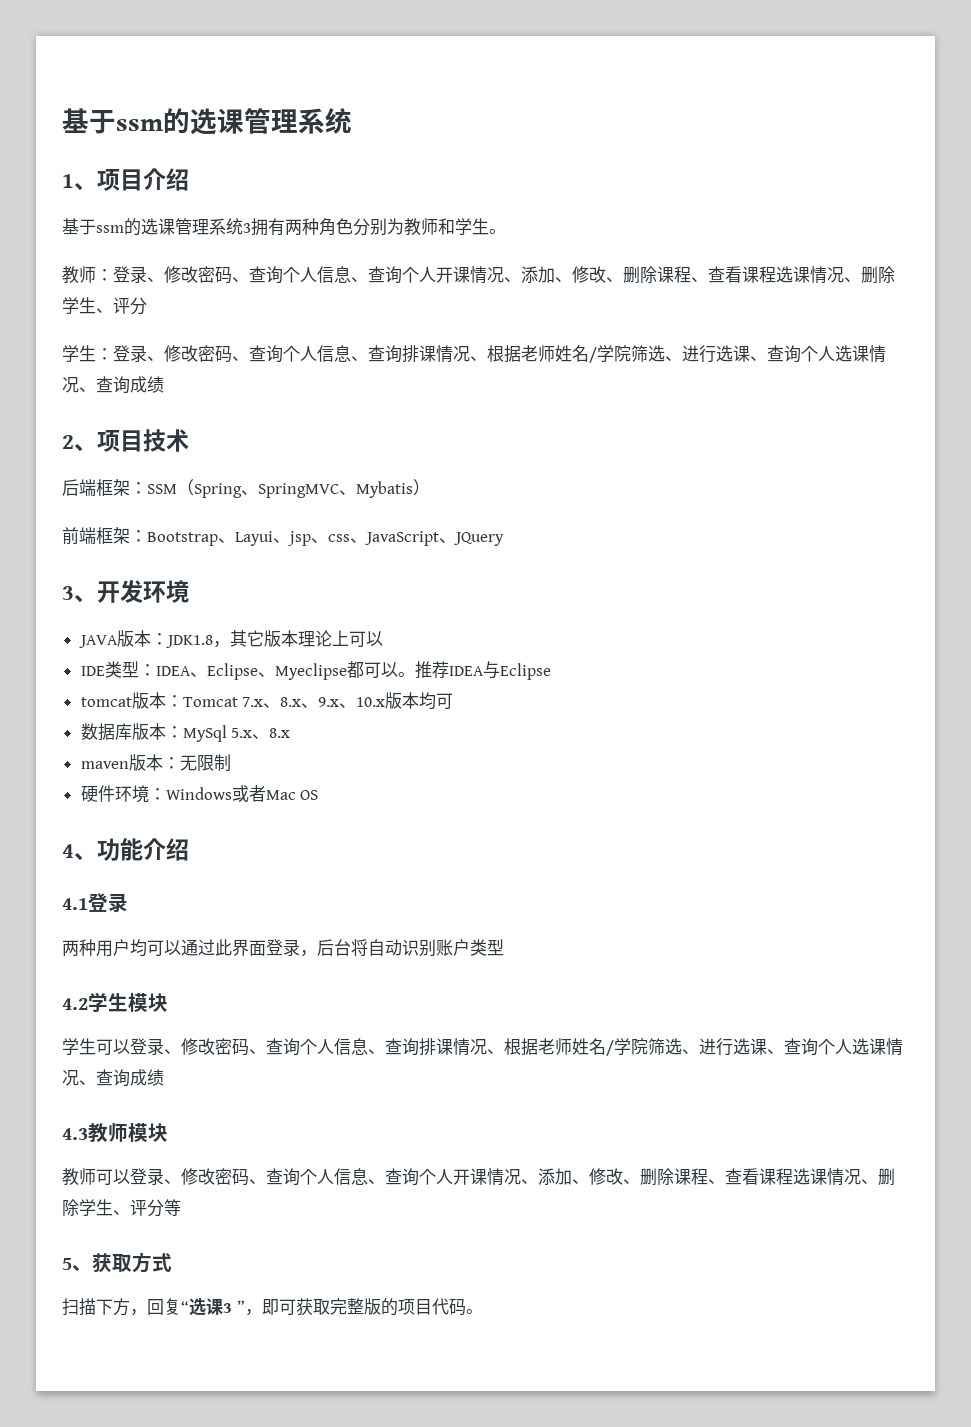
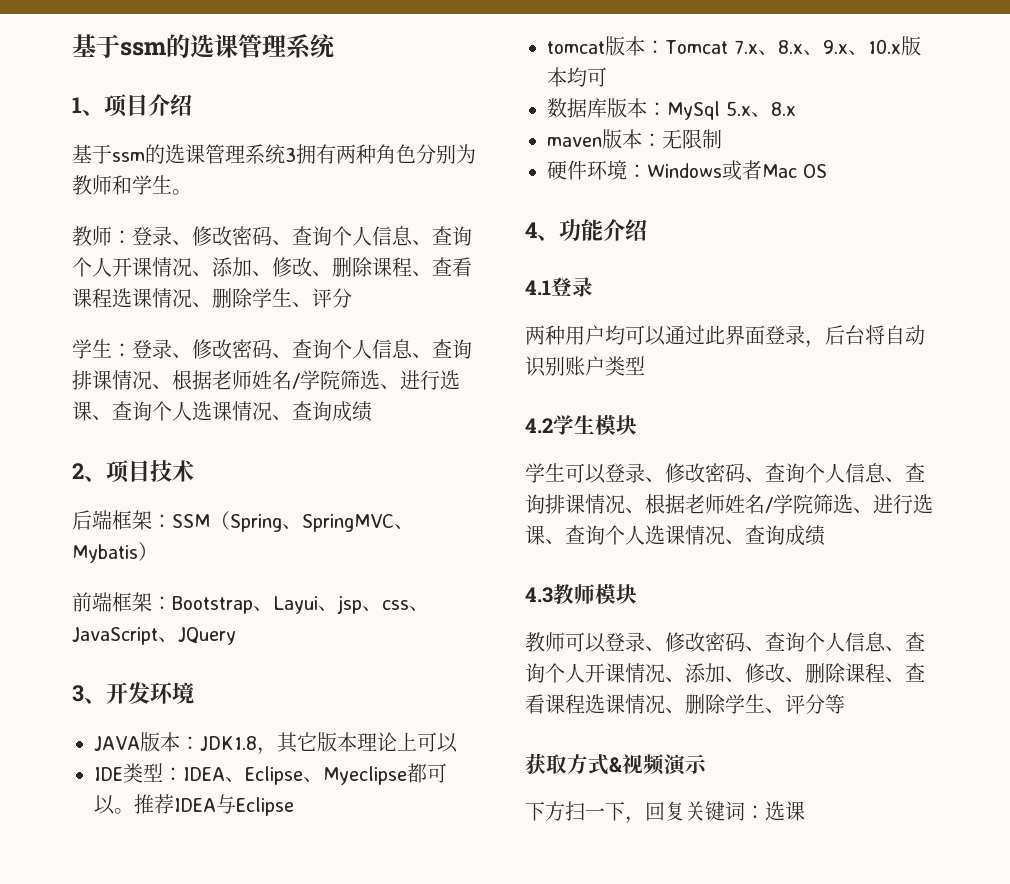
[62,1258,92,1272] 5、 -> (845, 704) none
[62,1298,483,1316] // 扫描下方，回复“选课3 ”，即可获取完整版的项目代码。 -> [609,754,707,776] [525,801,805,824] &视频演示 // 下方扫一下，回复关键词：选课

